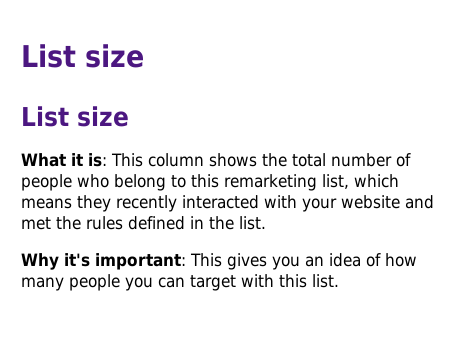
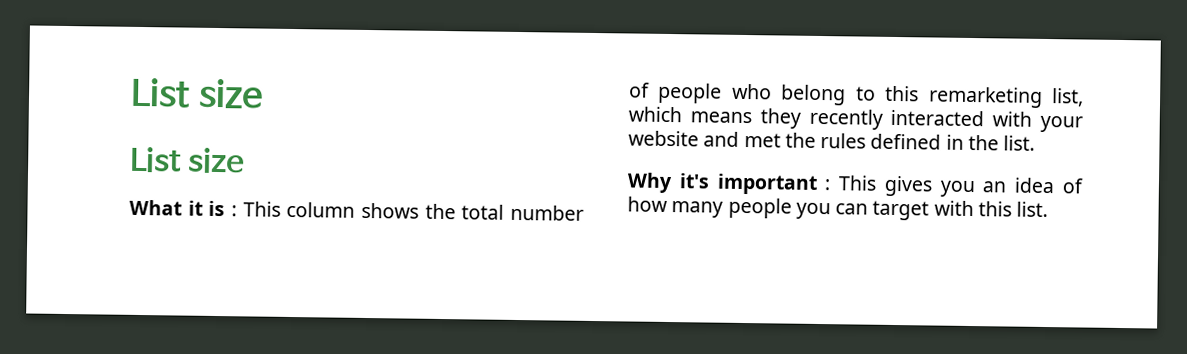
[88,153,107,167] is: -> [208,200,237,217] is :
[95,253,186,270] important: -> [716,173,831,195] important :

